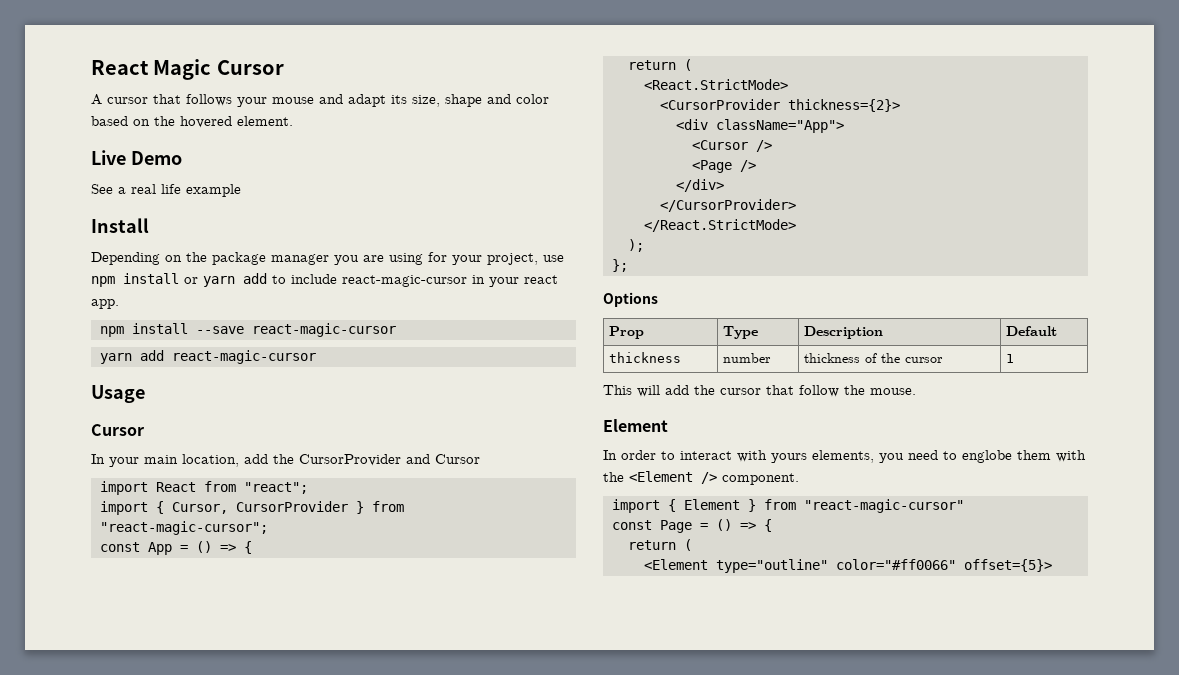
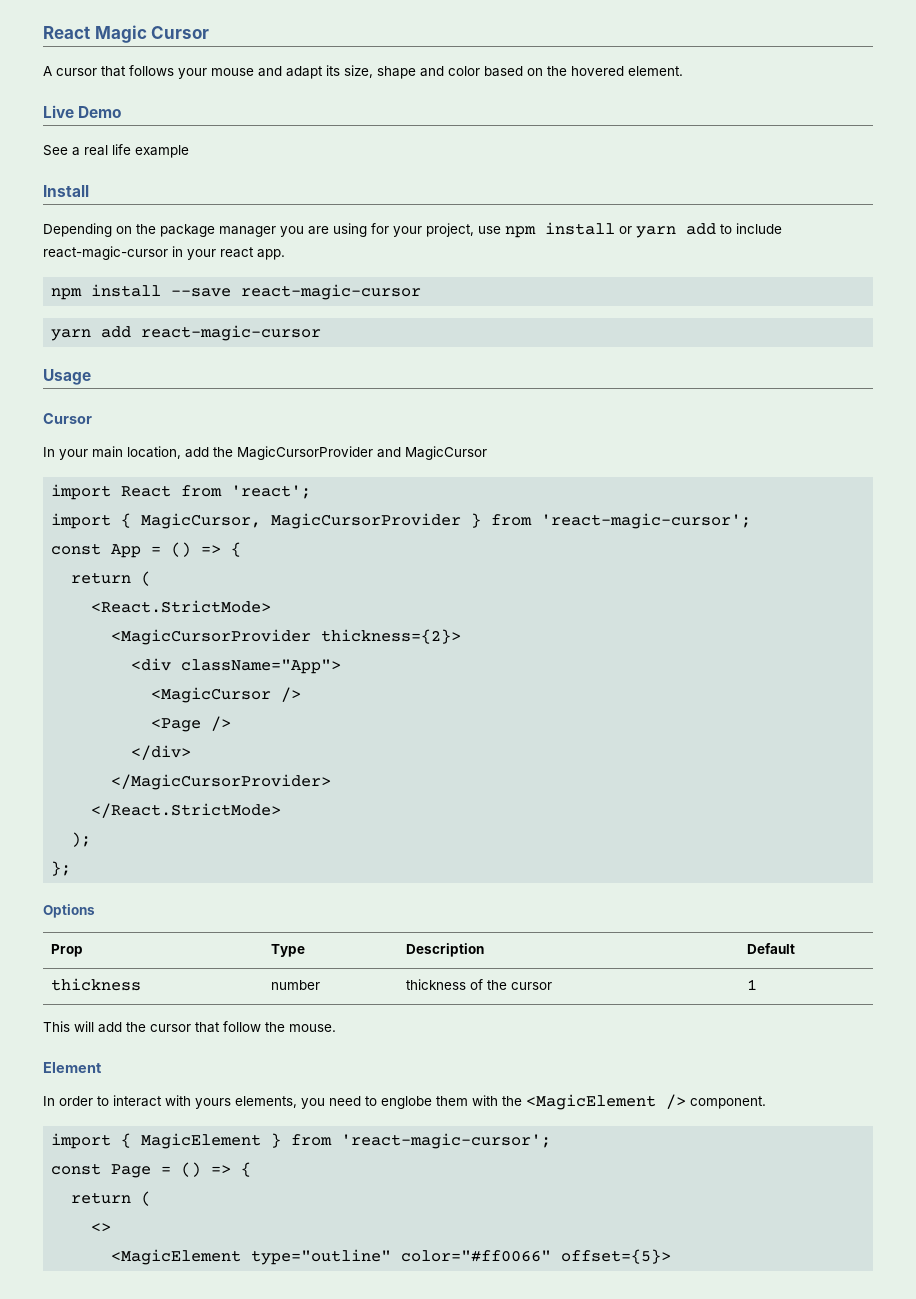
[299,454,480,466] CursorProvider and Cursor -> [237,446,487,460] MagicCursorProvider and MagicCursor
[244,482,308,494] [100,501,404,515] [100,521,268,535] "react"; // import { Cursor, CursorProvider } from "react-magic-cursor"; -> [231,485,312,499] [51,513,752,529] 'react'; // import { MagicCursor, MagicCursorProvider } from 'react-magic-cursor';
[660,99,780,110] <CursorProvider -> [111,629,312,645] <MagicCursorProvider
[692,140,748,150] <Cursor -> [151,687,272,703] <MagicCursor
[660,199,796,212] </CursorProvider> -> [111,774,332,790] </MagicCursorProvider>
[629,471,693,482] <Element -> [526,1094,656,1110] <MagicElement
[684,499,964,513] Element } from "react-magic-cursor" -> [141,1133,552,1149] MagicElement } from 'react-magic-cursor';
[644,559,708,570] <Element -> [91,1223,112,1232] [111,1249,242,1265] <> // <MagicElement

